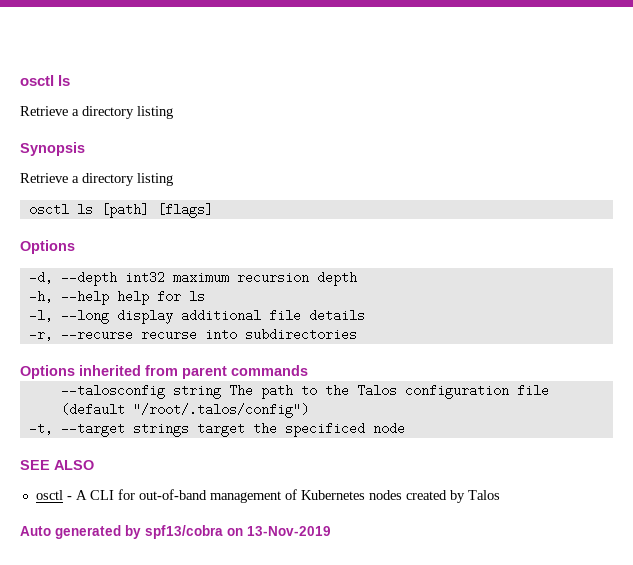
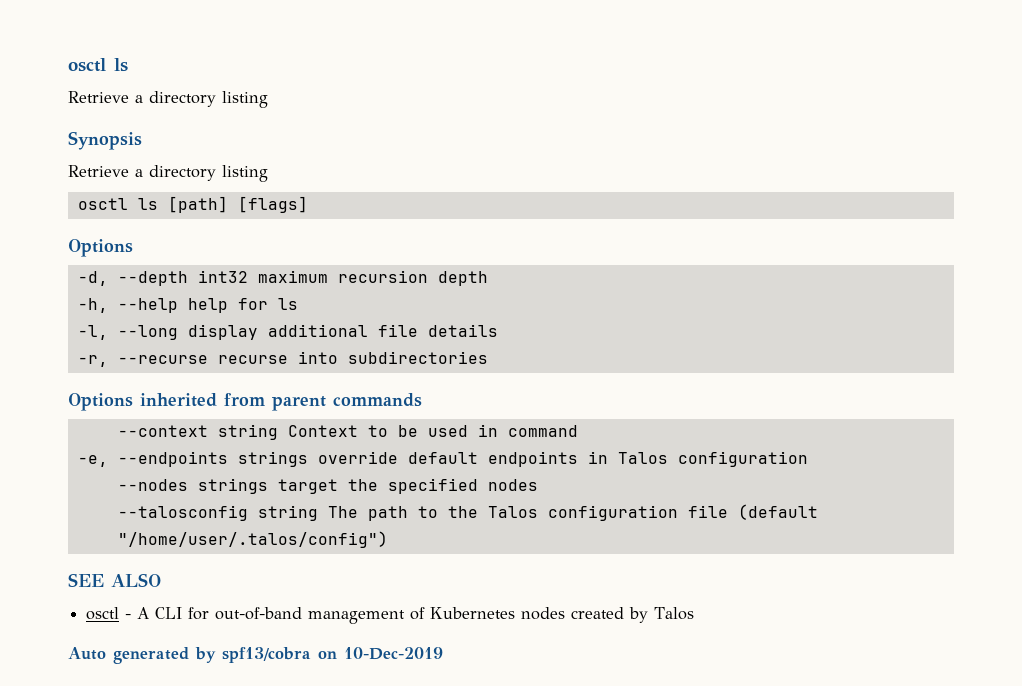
(308, 370) none -> [117,424,578,440] [77,451,808,467] [117,478,538,494] // --context string Context to be used in command // -e, --endpoints strings override default endpoints in Talos configuration // --nodes strings target the specified nodes
[132,403,309,418] [28,422,405,437] "/root/.talos/config") // -t, --target strings target the specificed node -> [117,531,388,548] "/home/user/.talos/config")
[247,526,331,536] 13-Nov-2019 -> [344,647,443,660] 10-Dec-2019

